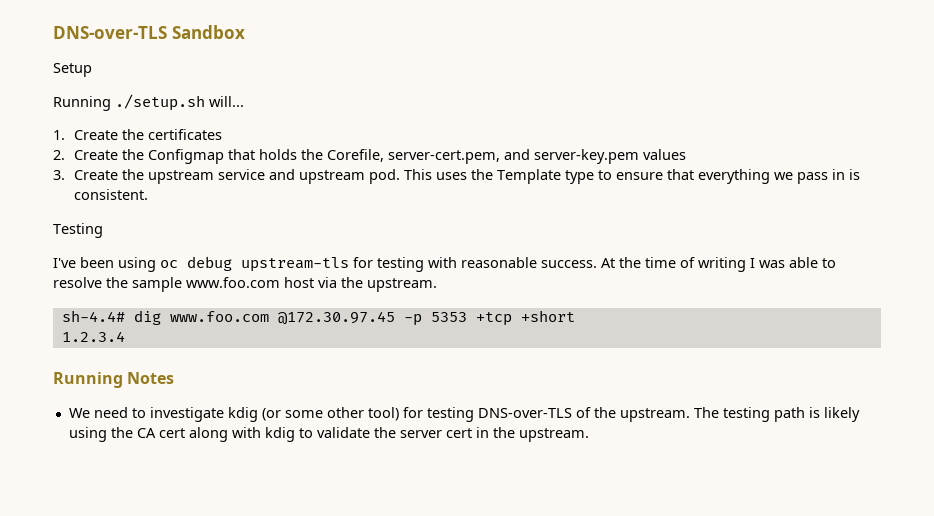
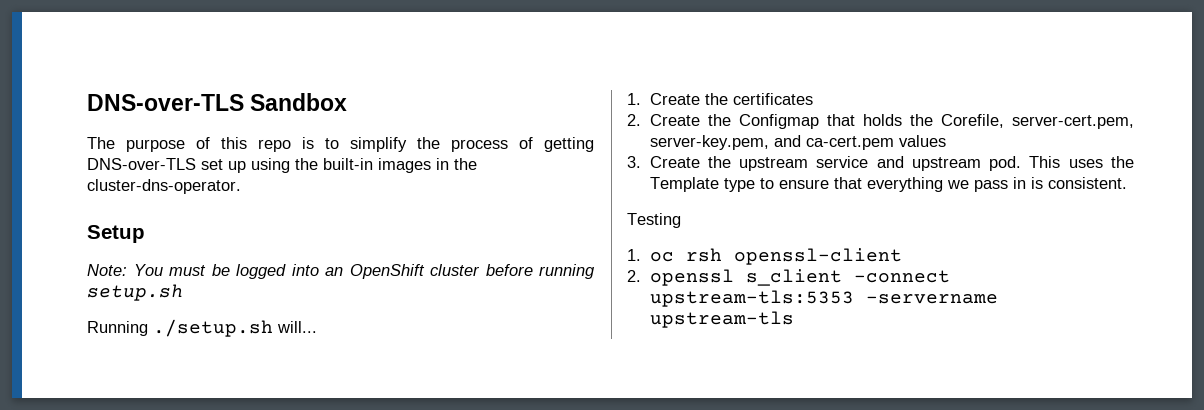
[53,63,92,77] Setup -> [87,137,594,152] [87,158,477,173] [87,179,241,194] [87,225,145,243] [87,264,595,279] [87,284,183,301] The purpose of this repo is to simplify the process of getting DNS-over-TLS set up using the built-in images in the cluster-dns-operator. // Setup // Note: You must be logged into an OpenShift cluster before running setup.sh
[504,149,640,164] and server-key.pem -> [649,135,894,150] server-key.pem, and ca-cert.pem
[53,256,836,272] [53,277,437,292] [61,310,575,326] [61,331,125,342] [53,372,175,388] [68,407,860,422] [68,427,589,442] I've been using oc debug upstream-tls for testing with reasonable success. At the time of writing I was able to resolve the sample www.foo.com host via the upstream. // sh-4.4# dig www.foo.com @172.30.97.45 -p 5353 +tcp +short // 1.2.3.4 // Running Notes // We need to investigate kdig (or some other tool) for testing DNS-over-TLS of the upstream. The testing path is likely using the CA cert along with kdig to validate the server cert in the upstream. -> [627,248,902,265] [627,269,950,286] [649,290,998,307] [649,311,794,328] 1. oc rsh openssl-client // 2. openssl s_client -connect upstream-tls:5353 -servername upstream-tls

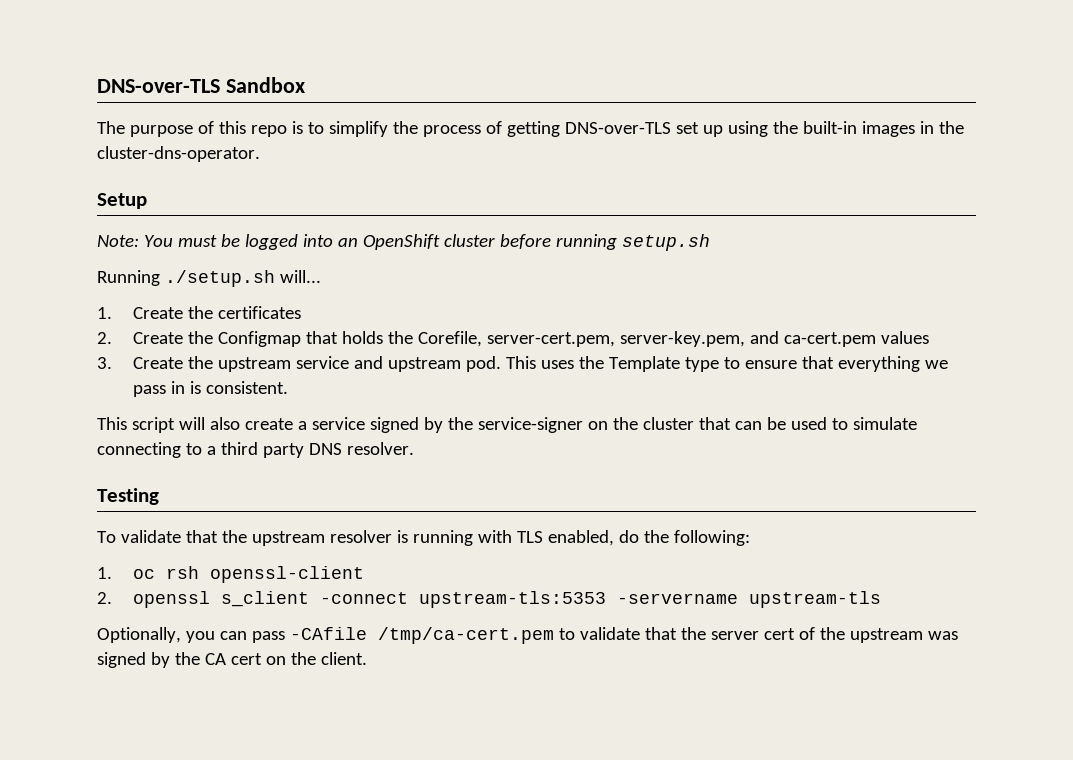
[627,213,681,228] Testing -> [97,417,917,433] [97,442,414,458] [97,488,159,505] [97,530,750,546] This script will also create a service signed by the service-signer on the cluster that can be used to simulate connecting to a third party DNS resolver. // Testing // To validate that the upstream resolver is running with TLS enabled, do the following:
(794, 319) none -> [97,627,958,644] [97,652,367,668] // Optionally, you can pass -CAfile /tmp/ca-cert.pem to validate that the server cert of the upstream was signed by the CA cert on the client.

